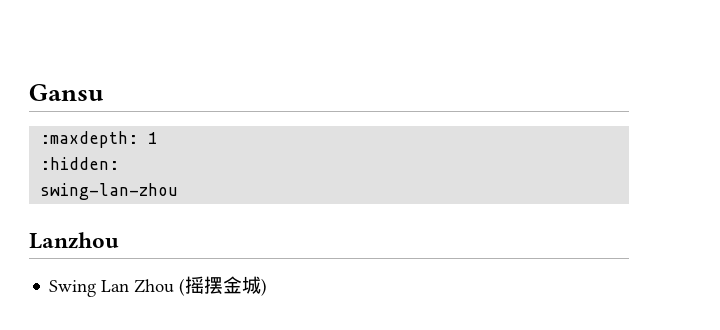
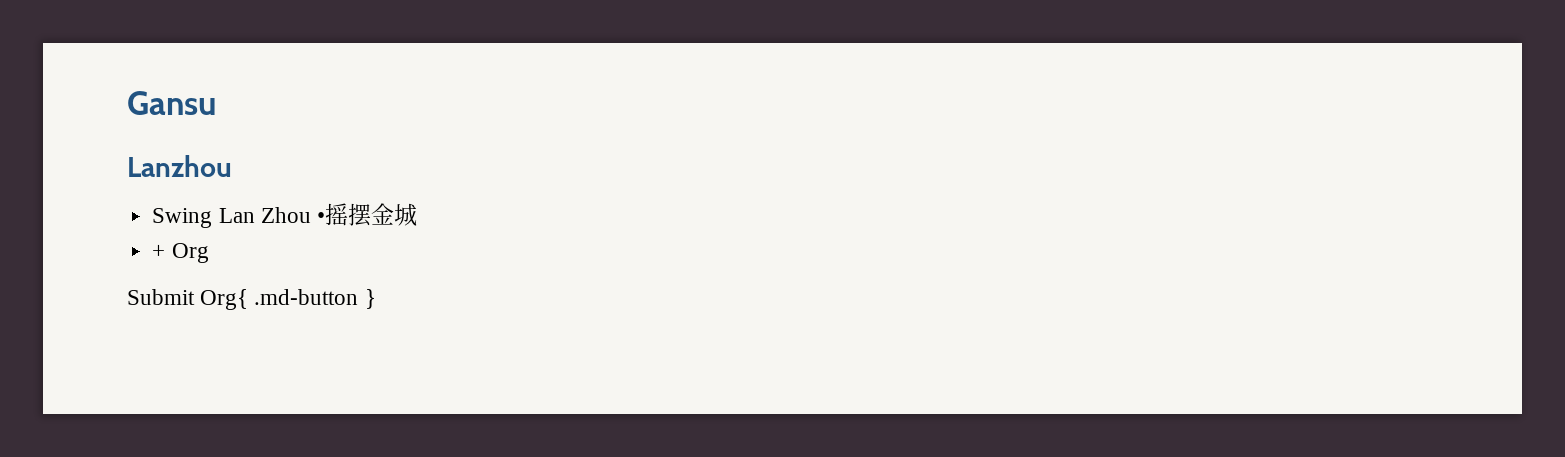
[40,131,159,148] [40,157,120,170] [40,183,179,200] // :maxdepth: 1 // :hidden: // swing-lan-zhou -> (216, 103) none
[179,278,186,296] ( -> [316,212,325,223] •
[261,278,268,296] ) -> [152,243,209,263] [127,289,376,310] // + Org // Submit Org{ .md-button }

